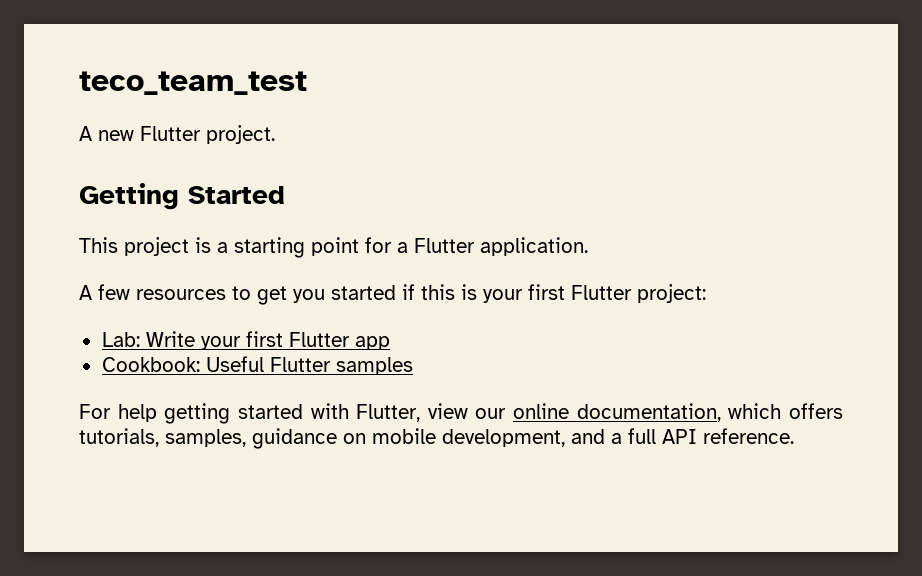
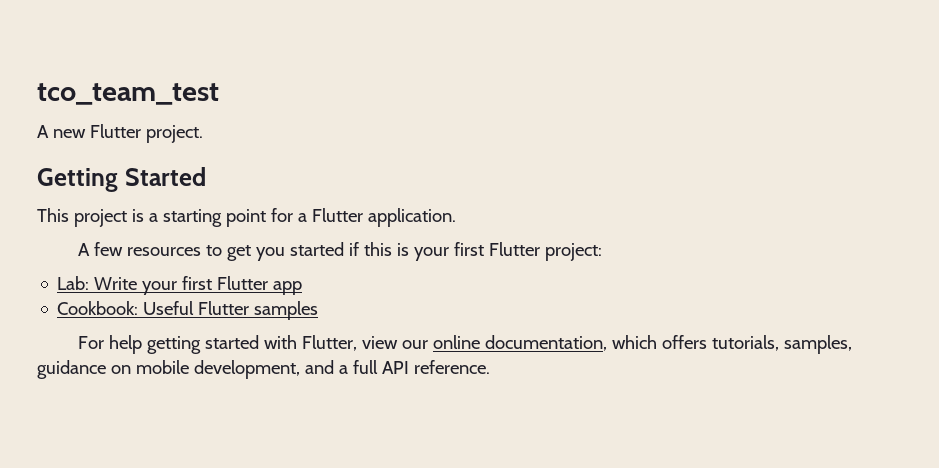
[79,71,307,95] teco_team_test -> [37,83,219,105] tco_team_test

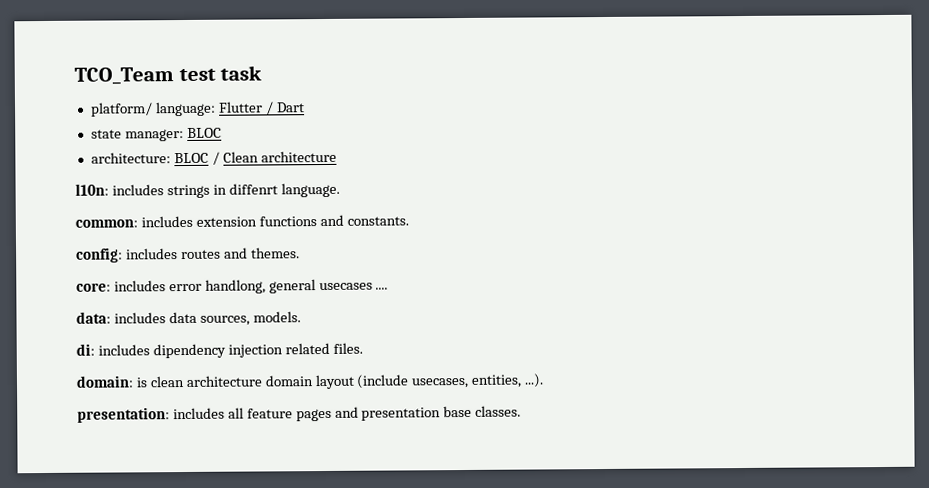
[37,83,219,105] [37,124,203,143] [37,167,206,192] [37,208,456,227] [78,242,603,261] [57,276,303,295] [57,301,319,320] [78,335,853,354] [37,360,490,379] tco_team_test // A new Flutter project. // Getting Started // This project is a starting point for a Flutter application. // A few resources to get you started if this is your first Flutter project: // Lab: Write your first Flutter app // Cookbook: Useful Flutter samples // For help getting started with Flutter, view our online documentation, which offers tutorials, samples, guidance on mobile development, and a full API reference. -> [74,65,263,85] [89,101,305,117] [90,127,222,142] [90,150,337,165] [75,182,340,199] [75,214,409,228] [76,247,300,263] [76,279,389,294] [76,311,301,326] [76,342,363,359] [76,373,545,390] [77,405,522,423] TCO_Team test task // platform/ language: Flutter / Dart // state manager: BLOC // architecture: BLOC / Clean architecture // l10n: includes strings in diffenrt language. // common: includes extension functions and constants. // config: includes routes and themes. // core: includes error handlong, general usecases .... // data: includes data sources, models. // di: includes dipendency injection related files. // domain: is clean architecture domain layout (include usecases, entities, ...). // presentation: includes all feature pages and presentation base classes.

